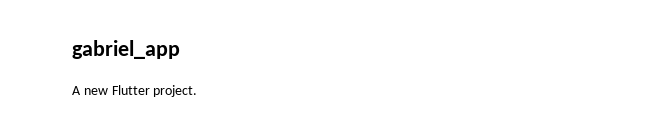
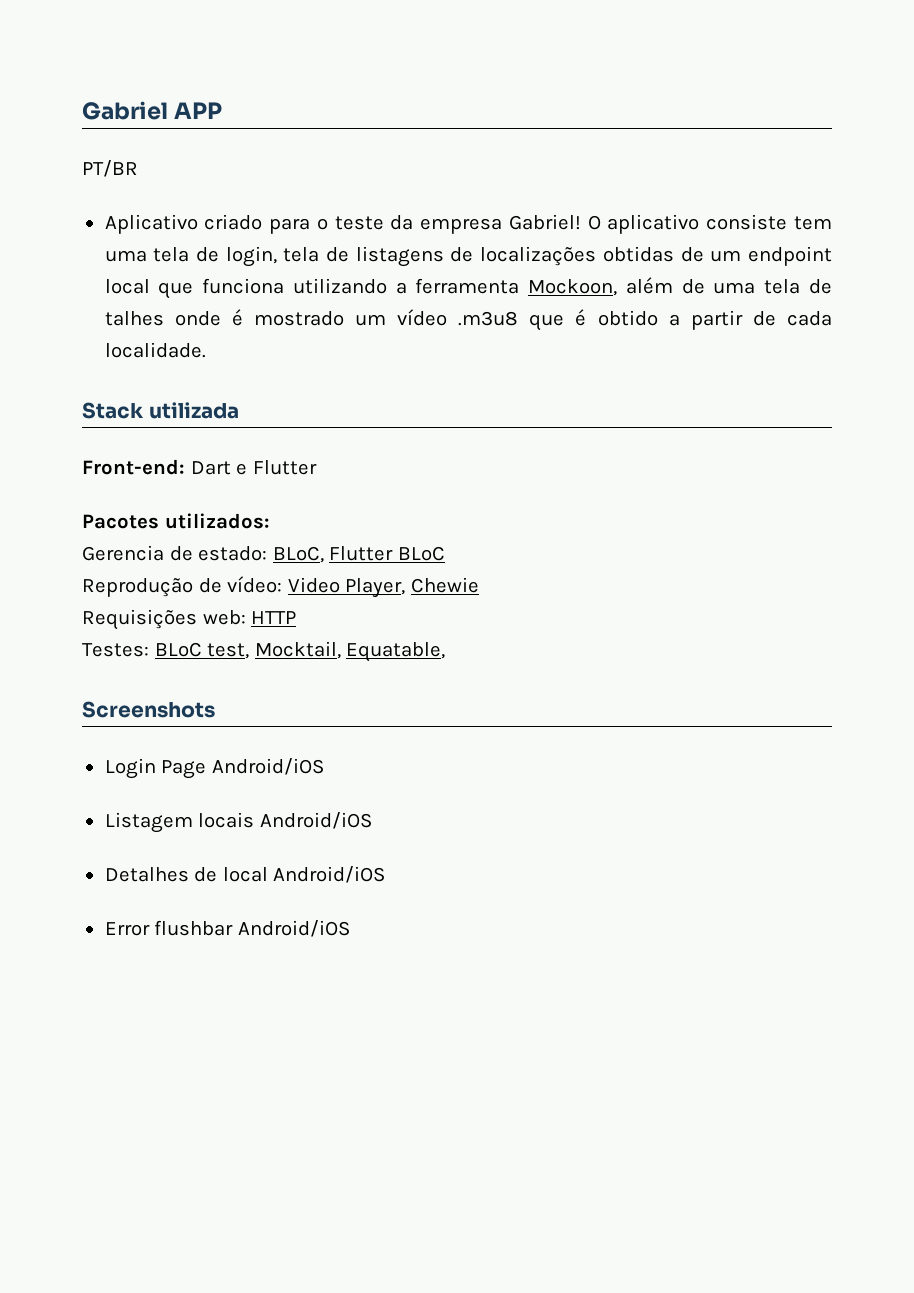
[72,40,180,59] [72,85,198,97] gabriel_app // A new Flutter project. -> [82,101,223,120] [82,160,138,177] [104,214,832,234] [104,246,832,267] [104,277,832,299] [104,309,832,331] [104,342,206,358] [82,402,239,419] [82,459,317,475] [82,513,270,529] [82,545,445,563] [82,576,479,598] [82,609,297,630] [82,641,446,662] [82,701,215,718] [104,758,324,779] [104,812,372,833] [104,866,386,883] [104,920,350,937] Gabriel APP // PT/BR // Aplicativo criado para o teste da empresa Gabriel! O aplicativo consiste tem uma tela de login, tela de listagens de localizações obtidas de um endpoint local que funciona utilizando a ferramenta Mockoon, além de uma tela de talhes onde é mostrado um vídeo .m3u8 que é obtido a partir de cada localidade. // Stack utilizada // Front-end: Dart e Flutter // Pacotes utilizados: // Gerencia de estado: BLoC, Flutter BLoC // Reprodução de vídeo: Video Player, Chewie // Requisições web: HTTP // Testes: BLoC test, Mocktail, Equatable, // Screenshots // Login Page Android/iOS // Listagem locais Android/iOS // Detalhes de local Android/iOS // Error flushbar Android/iOS

